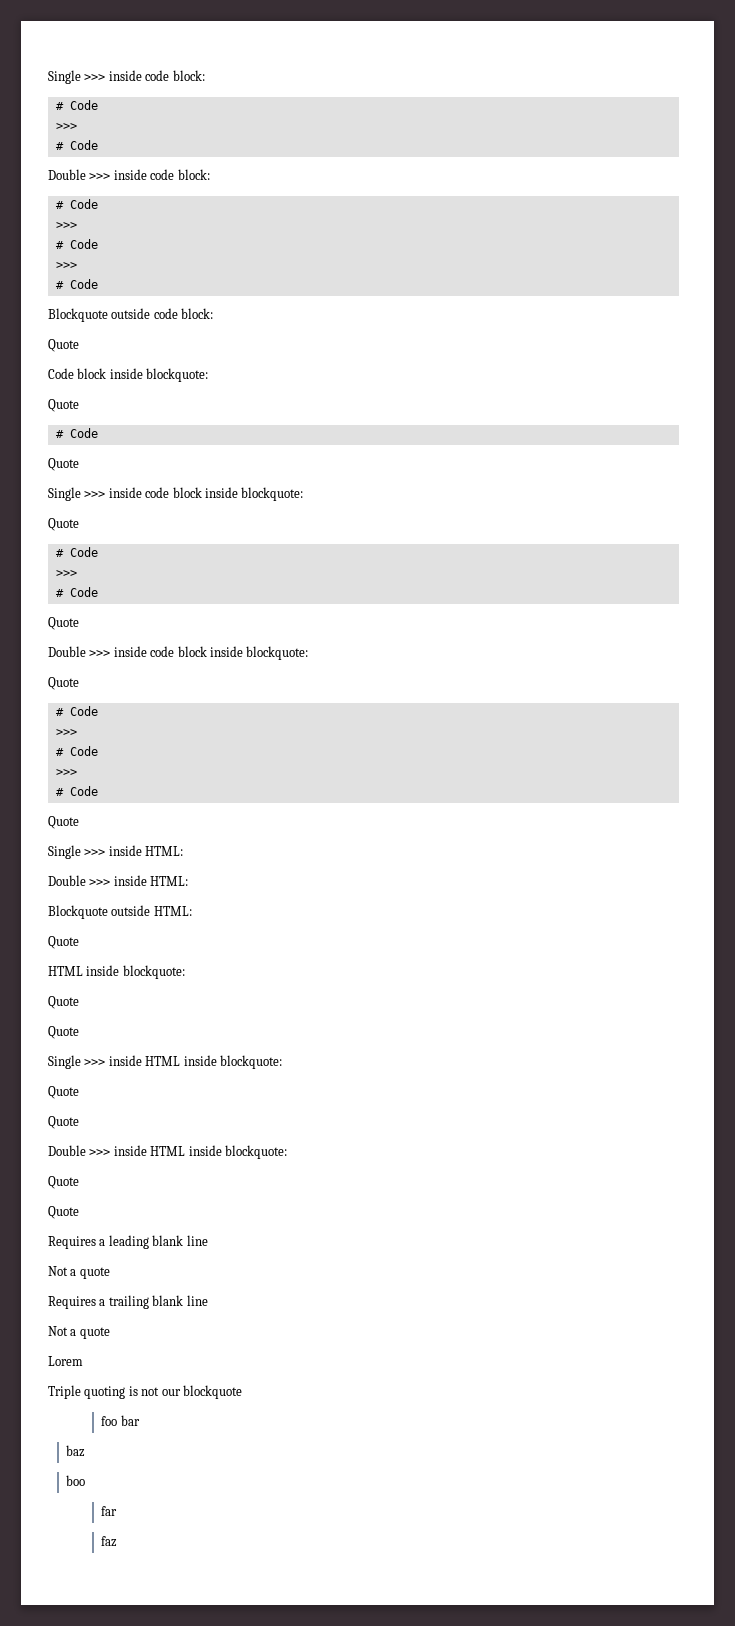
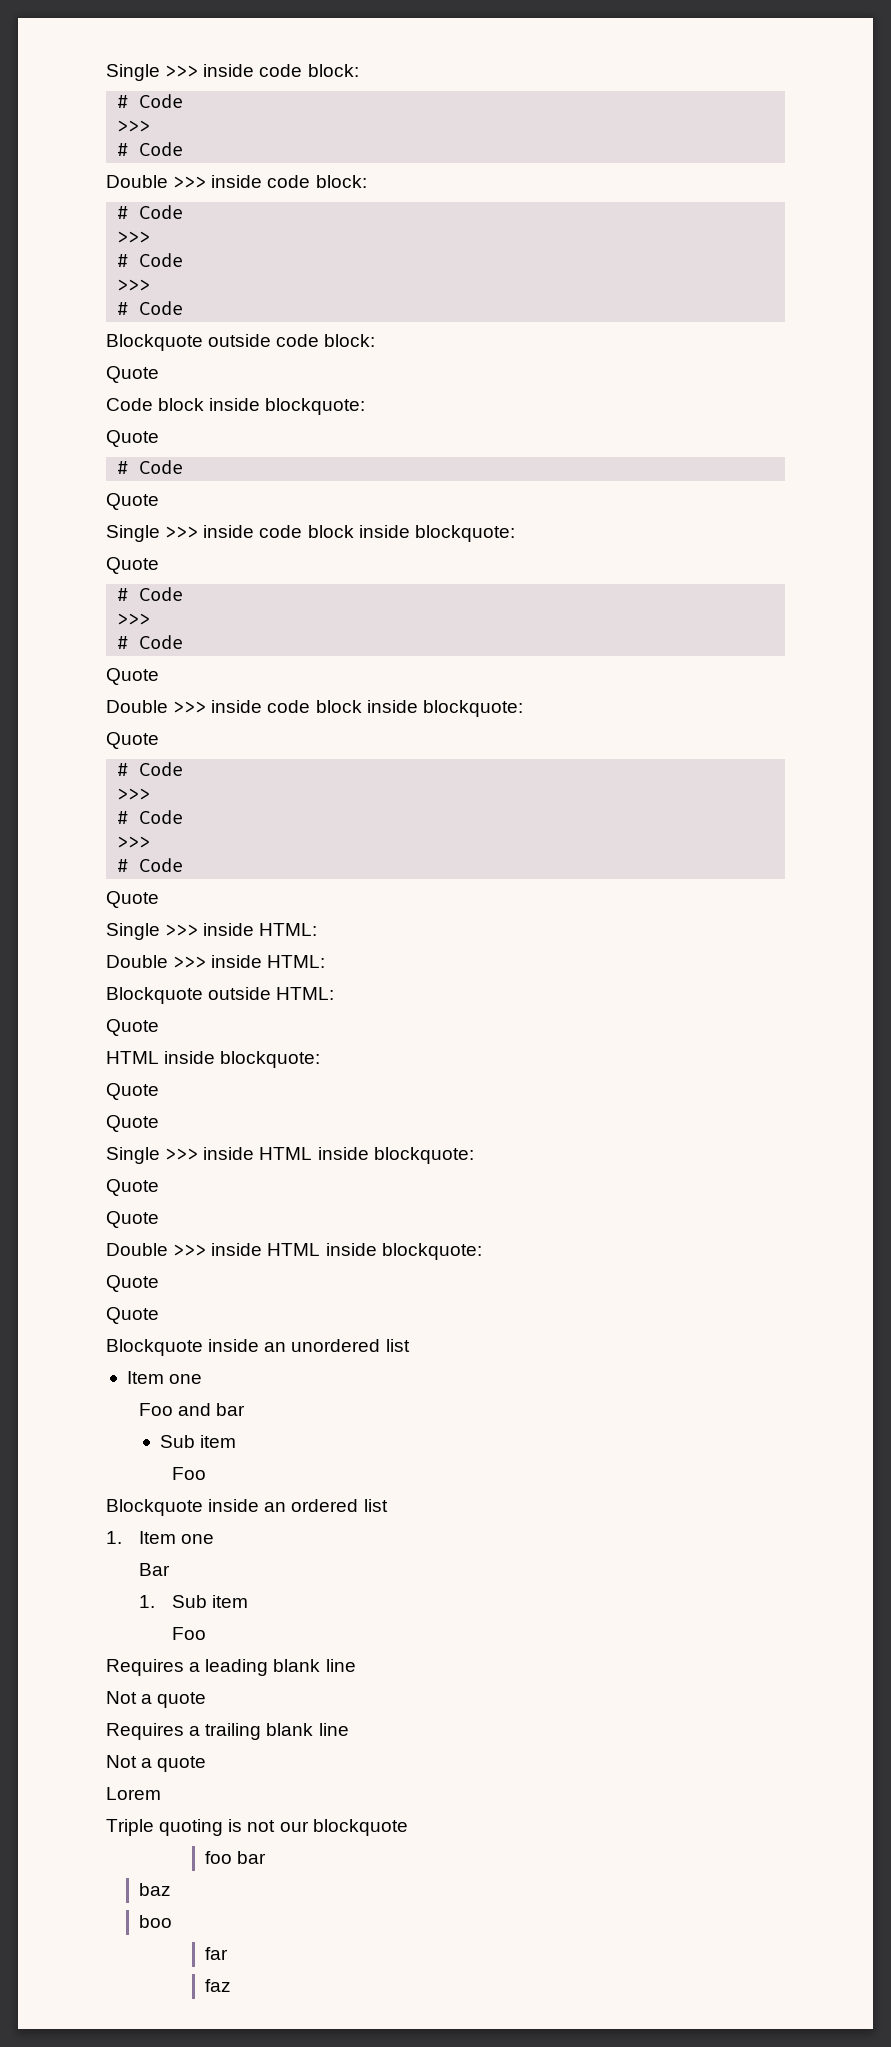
(79, 1212) none -> [106,1339,410,1356] [126,1371,203,1384] [139,1403,246,1416] [159,1435,237,1448] [172,1467,207,1480] [106,1499,388,1516] [106,1531,215,1544] [139,1563,171,1576] [139,1595,249,1608] [172,1627,207,1640] // Blockquote inside an unordered list // Item one // Foo and bar // Sub item // Foo // Blockquote inside an ordered list // 1. Item one // Bar // 1. Sub item // Foo

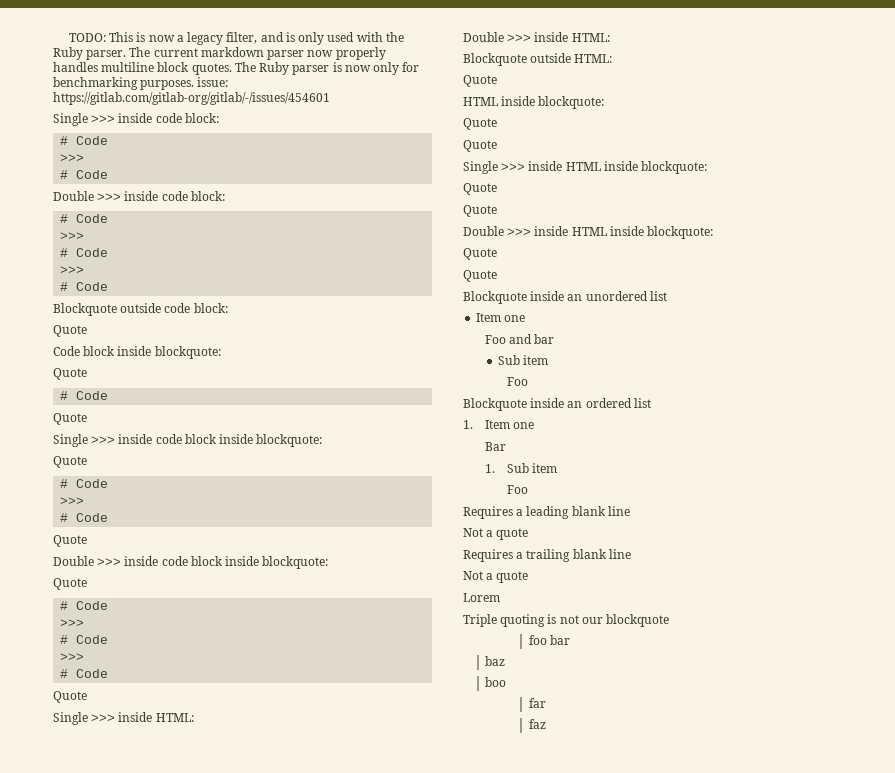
(106, 72) none -> [68,32,404,45] [53,47,386,60] [53,62,420,75] [53,77,229,90] [53,92,330,105] TODO: This is now a legacy filter, and is only used with the Ruby parser. The current markdown parser now properly handles multiline block quotes. The Ruby parser is now only for benchmarking purposes. issue: https://gitlab.com/gitlab-org/gitlab/-/issues/454601 //

